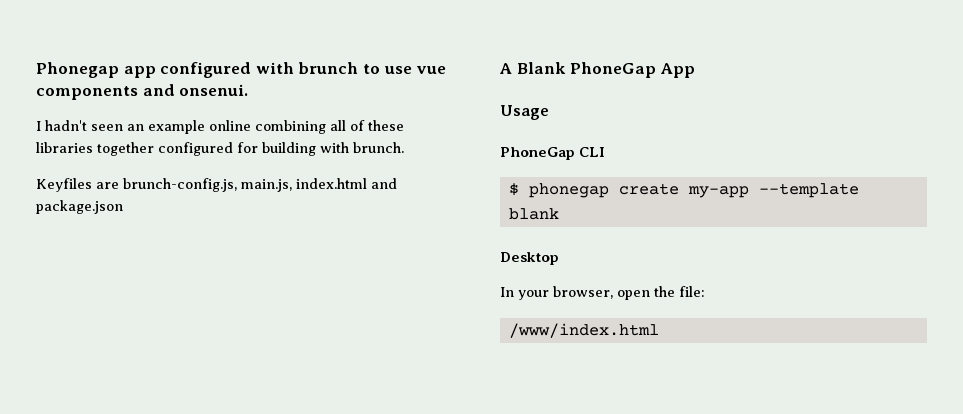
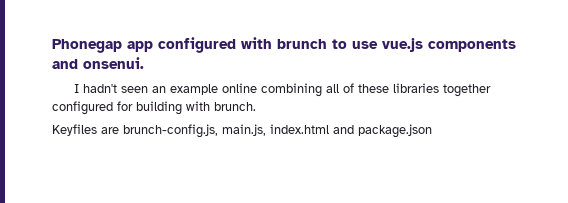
[416,66,447,74] vue -> [382,38,423,52] vue.js
[499,62,695,78] [500,105,549,120] [500,147,606,160] [508,183,859,198] [508,208,559,220] [500,252,559,265] [500,286,705,300] [508,323,659,338] // A Blank PhoneGap App // Usage // PhoneGap CLI // $ phonegap create my-app --template blank // Desktop // In your browser, open the file: // /www/index.html -> (432, 131) none

